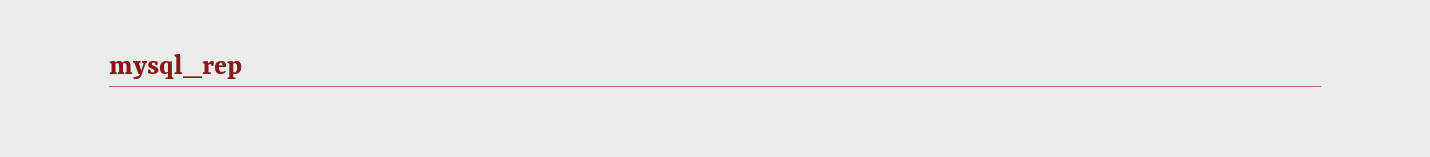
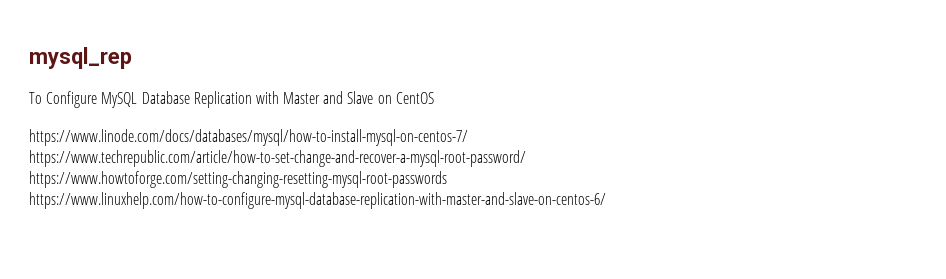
(242, 66) none -> [29,91,434,108] [29,129,468,146] [29,150,526,167] [29,171,447,188] [29,192,606,209] // To Configure MySQL Database Replication with Master and Slave on CentOS // https://www.linode.com/docs/databases/mysql/how-to-install-mysql-on-centos-7/ https://www.techrepublic.com/article/how-to-set-change-and-recover-a-mysql-root-password/ https://www.howtoforge.com/setting-changing-resetting-mysql-root-passwords https://www.linuxhelp.com/how-to-configure-mysql-database-replication-with-master-and-slave-on-centos-6/

